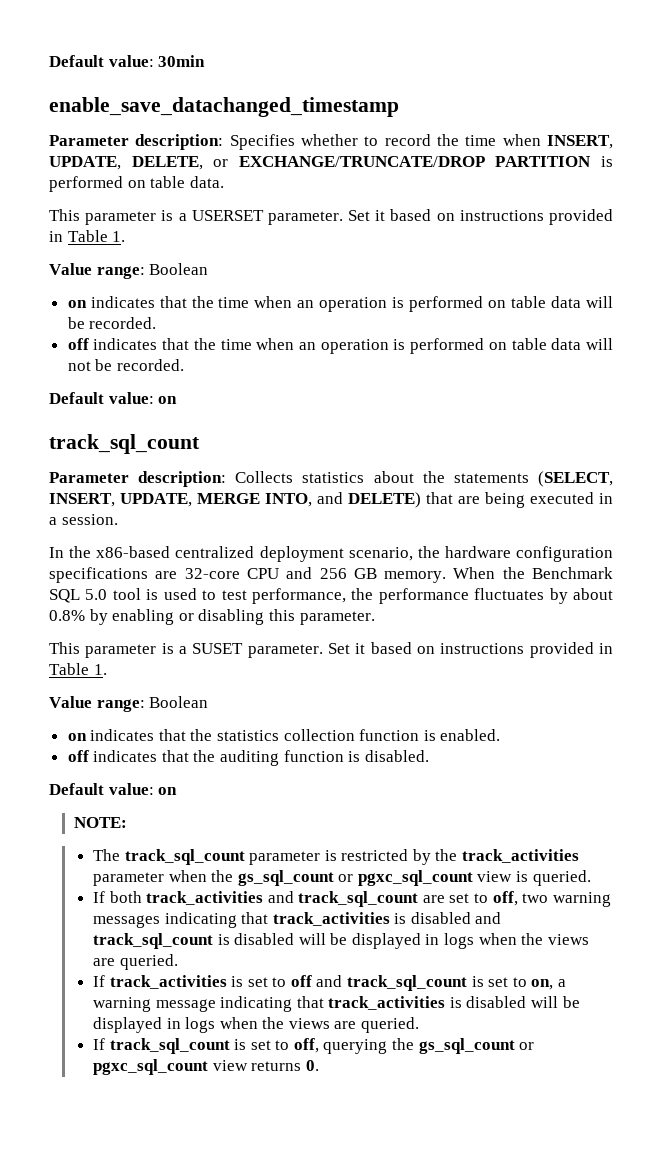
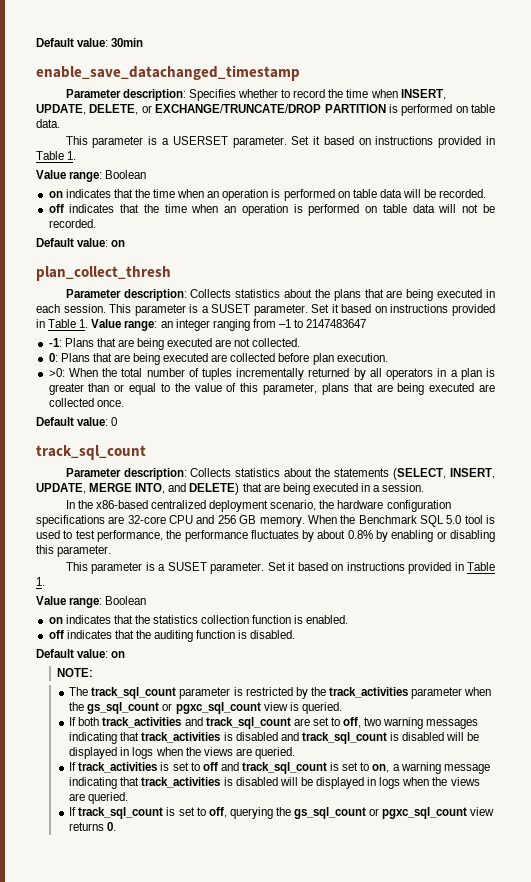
(178, 400) none -> [36,266,171,281] [65,289,495,301] [36,304,496,316] [36,319,367,331] [48,338,301,350] [48,353,388,365] [48,368,496,380] [48,383,495,395] [48,398,124,407] [36,417,118,426] // plan_collect_thresh // Parameter description: Collects statistics about the plans that are being executed in each session. This parameter is a SUSET parameter. Set it based on instructions provided in Table 1. Value range: an integer ranging from –1 to 2147483647 // -1: Plans that are being executed are not collected. // 0: Plans that are being executed are collected before plan execution. // >0: When the total number of tuples incrementally returned by all operators in a plan is greater than or equal to the value of this parameter, plans that are being executed are collected once. // Default value: 0

